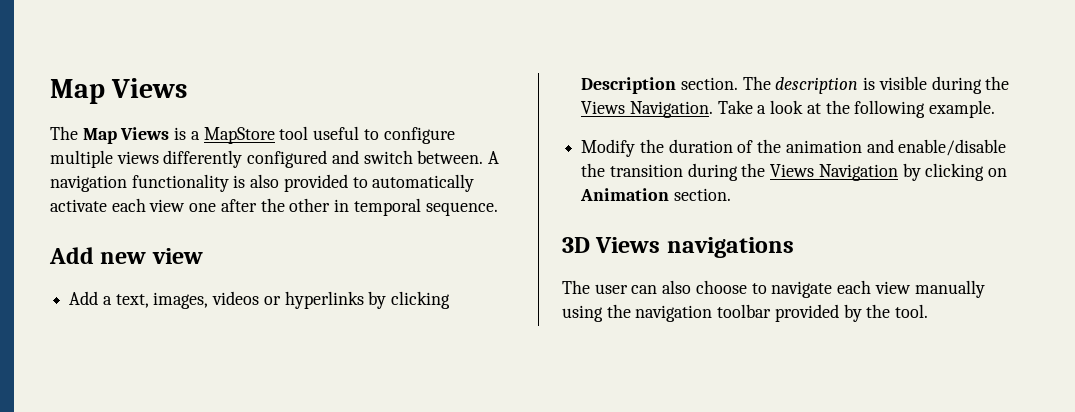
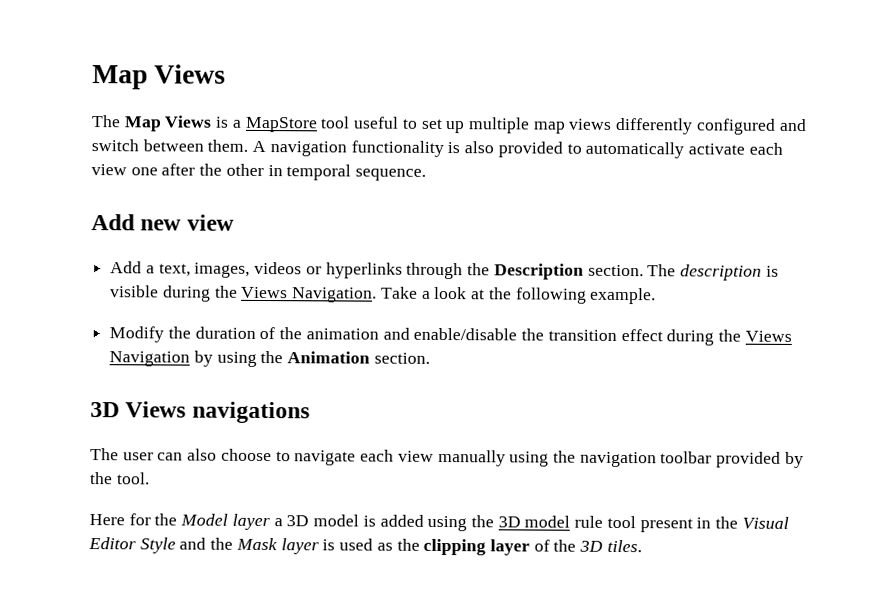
[383,127,455,144] [50,150,113,168] configure multiple -> [420,117,566,134] set up multiple map
[417,150,484,164] between. -> [142,139,249,152] between them.
[368,291,451,309] by clicking -> [406,262,491,280] through the
(683, 170) none -> [620,329,663,342] effect
[925,163,1008,181] clicking on -> [216,350,284,367] using the
(929, 311) none -> [89,513,789,533] [88,537,642,556] // Here for the Model layer a 3D model is added using the 3D model rule tool present in the Visual Editor Style and the Mask layer is used as the clipping layer of the 3D tiles.

